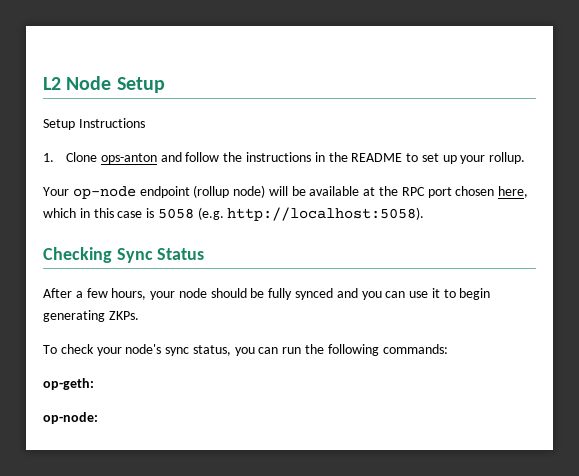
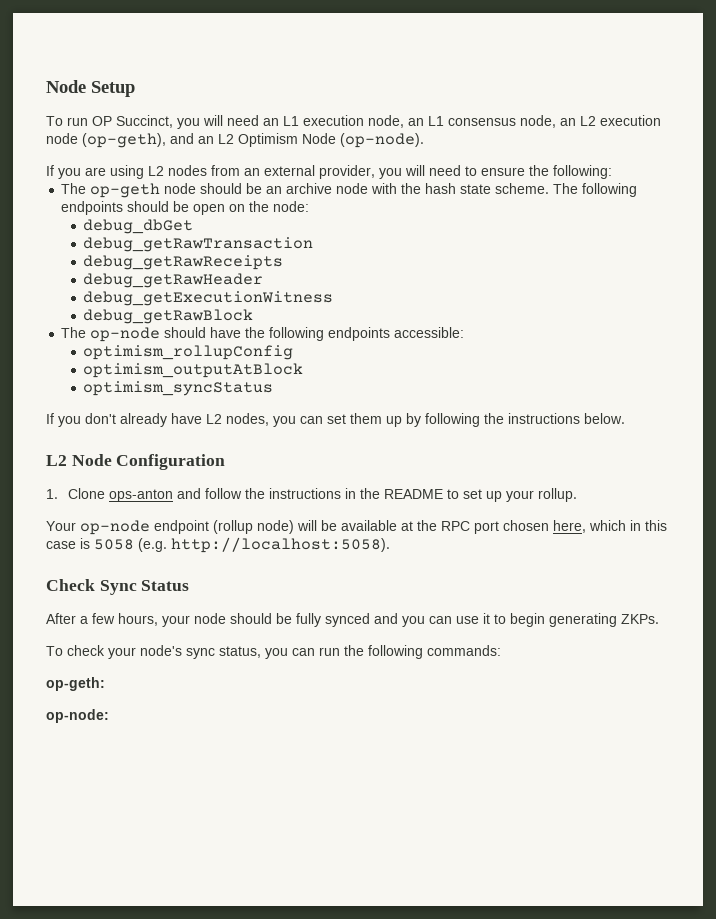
[43,77,61,90] L2 -> (46, 86) none
[43,118,145,130] Setup Instructions -> [46,115,661,129] [46,133,424,148] [46,165,612,179] [61,183,638,198] [61,201,310,215] [83,219,194,234] [83,237,314,252] [83,255,284,270] [83,273,264,288] [83,291,334,306] [83,309,254,324] [61,327,465,342] [83,345,294,360] [83,363,304,378] [83,381,274,396] [46,413,625,427] [46,454,226,470] To run OP Succinct, you will need an L1 execution node, an L1 consensus node, an L2 execution node (op-geth), and an L2 Optimism Node (op-node). // If you are using L2 nodes from an external provider, you will need to ensure the following: // The op-geth node should be an archive node with the hash state scheme. The following endpoints should be open on the node: // debug_dbGet // debug_getRawTransaction // debug_getRawReceipts // debug_getRawHeader // debug_getExecutionWitness // debug_getRawBlock // The op-node should have the following endpoints accessible: // optimism_rollupConfig // optimism_outputAtBlock // optimism_syncStatus // If you don't already have L2 nodes, you can set them up by following the instructions below. // L2 Node Configuration
[43,247,112,263] Checking -> [46,579,95,591] Check

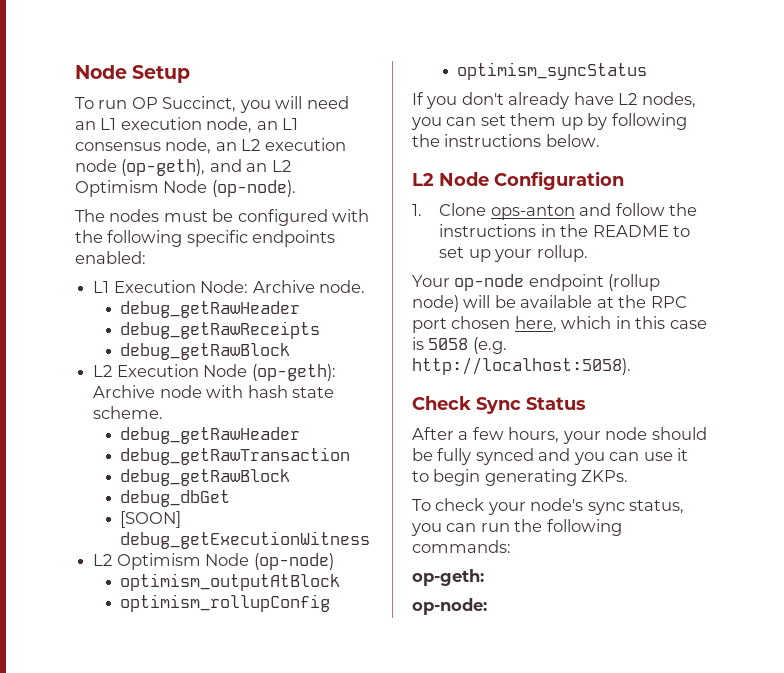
[46,165,612,179] [61,183,333,198] If you are using L2 nodes from an external provider, you will need to ensure the following: // The op-geth node should be an archive -> [75,209,370,226] [75,230,336,247] [75,251,146,264] [93,280,365,293] [120,301,301,318] [120,321,321,339] [120,343,291,360] [93,364,336,381] [93,385,156,398] The nodes must be configured with the following specific endpoints enabled: // L1 Execution Node: Archive node. // debug_getRawHeader // debug_getRawReceipts // debug_getRawBlock // L2 Execution Node (op-geth): Archive
[401,183,422,194] the -> (244, 391) none
[553,183,638,197] [61,201,310,215] [83,219,194,234] [83,237,314,252] [83,255,284,270] [83,273,264,288] [83,291,334,306] [83,309,254,324] [61,327,465,342] The following endpoints should be open on the node: // debug_dbGet // debug_getRawTransaction // debug_getRawReceipts // debug_getRawHeader // debug_getExecutionWitness // debug_getRawBlock // The op-node should have the following endpoints accessible: -> [120,427,301,444] [120,447,351,465] [120,469,291,486] [120,490,231,507] [120,511,182,528] [120,531,371,549] [93,553,334,570] [120,573,341,591] // debug_getRawHeader // debug_getRawTransaction // debug_getRawBlock // debug_dbGet // [SOON] debug_getExecutionWitness // L2 Optimism Node (op-node) // optimism_outputAtBlock
[83,363,304,378] // optimism_outputAtBlock -> (331, 603) none

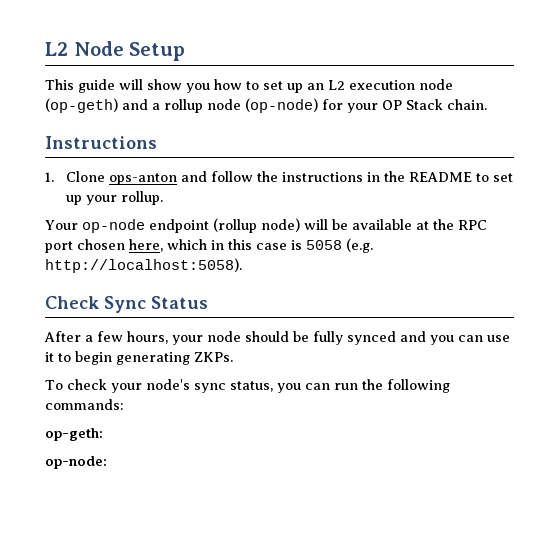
(75, 72) none -> [45,42,68,56] L2
[75,96,349,113] [75,117,299,133] [75,138,346,154] [75,159,291,176] [75,180,296,197] [75,209,370,226] [75,230,336,247] [75,251,146,264] [93,280,365,293] [120,301,301,318] [120,321,321,339] [120,343,291,360] [93,364,336,381] [93,385,334,398] [93,406,164,419] [120,427,301,444] [120,447,351,465] [120,469,291,486] [120,490,231,507] [120,511,182,528] [120,531,371,549] [93,553,334,570] [120,573,341,591] [120,594,331,612] [457,62,648,80] [412,92,696,109] [411,113,687,130] [412,134,600,147] [412,171,624,190] To run OP Succinct, you will need an L1 execution node, an L1 consensus node, an L2 execution node (op-geth), and an L2 Optimism Node (op-node). // The nodes must be configured with the following specific endpoints enabled: // L1 Execution Node: Archive node. // debug_getRawHeader // debug_getRawReceipts // debug_getRawBlock // L2 Execution Node (op-geth): Archive node with hash state scheme. // debug_getRawHeader // debug_getRawTransaction // debug_getRawBlock // debug_dbGet // [SOON] debug_getExecutionWitness // L2 Optimism Node (op-node) // optimism_outputAtBlock // optimism_rollupConfig // optimism_syncStatus // If you don't already have L2 nodes, you can set them up by following the instructions below. // L2 Node Configuration -> [45,79,453,93] [45,98,487,113] [45,136,157,149] This guide will show you how to set up an L2 execution node (op-geth) and a rollup node (op-node) for your OP Stack chain. // Instructions

